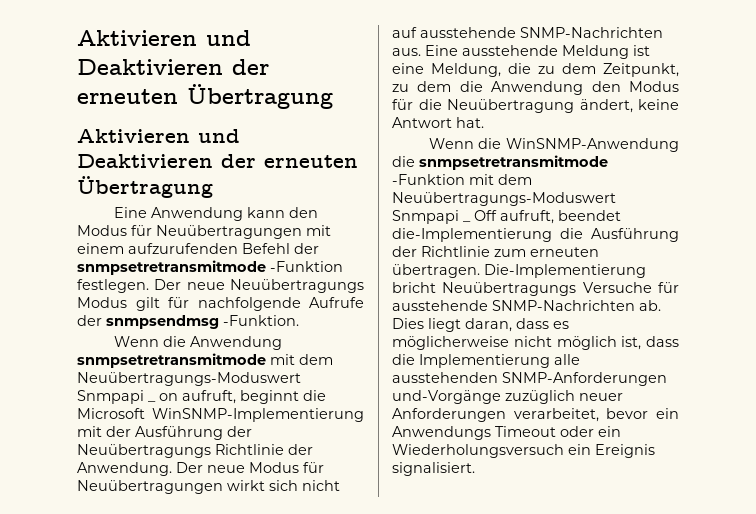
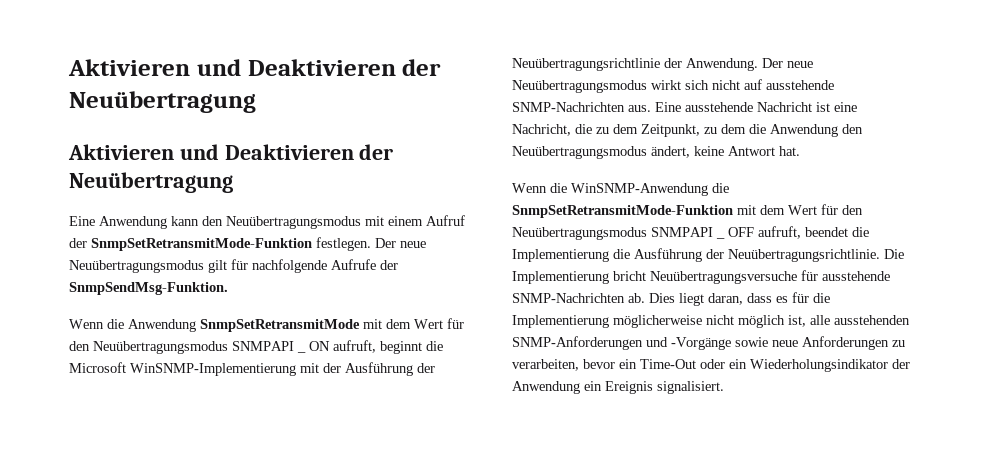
[77,30,251,46] [77,59,269,75] [77,84,333,109] [77,129,240,143] [77,154,358,168] [77,176,213,198] Aktivieren und Deaktivieren der erneuten Übertragung // Aktivieren und Deaktivieren der erneuten Übertragung -> [68,59,442,76] [69,91,256,113] [68,144,394,160] [69,172,233,193] Aktivieren und Deaktivieren der Neuübertragung // Aktivieren und Deaktivieren der Neuübertragung
[77,225,331,239] [77,243,319,254] [77,260,343,275] Modus für Neuübertragungen mit einem aufzurufenden Befehl der snmpsetretransmitmode -Funktion -> [226,215,465,229] [69,238,312,251] Neuübertragungsmodus mit einem Aufruf der SnmpSetRetransmitMode-Funktion
[230,279,364,293] [77,297,127,308] Neuübertragungs Modus -> [69,260,204,273] Neuübertragungsmodus
[106,315,299,329] snmpsendmsg -Funktion. -> [69,282,228,295] SnmpSendMsg-Funktion.
[77,353,333,368] [77,372,301,386] [77,390,156,404] [159,393,178,401] snmpsetretransmitmode mit dem Neuübertragungs-Moduswert Snmpapi _ on -> [200,318,464,332] [69,341,294,354] [297,351,306,353] [309,341,330,351] SnmpSetRetransmitMode mit dem Wert für den Neuübertragungsmodus SNMPAPI _ ON
[77,444,284,458] Neuübertragungs Richtlinie -> [512,58,660,71] Neuübertragungsrichtlinie
[249,462,324,473] [77,480,223,494] Modus für Neuübertragungen -> [512,80,647,93] Neuübertragungsmodus
[562,45,629,59] Meldung -> [757,102,812,112] Nachricht
[431,63,501,77] Meldung, -> [512,124,571,136] Nachricht,
[629,81,679,92] [392,99,574,113] Modus für die Neuübertragung -> [512,146,647,159] Neuübertragungsmodus
[419,155,608,170] [392,174,532,185] [392,192,616,206] [392,210,471,224] [474,210,621,224] [392,228,679,242] [392,246,599,257] [392,264,646,278] [392,282,652,296] snmpsetretransmitmode -Funktion mit dem Neuübertragungs-Moduswert Snmpapi _ Off aufruft, beendet die-Implementierung die Ausführung der Richtlinie zum erneuten übertragen. Die-Implementierung bricht Neuübertragungs Versuche -> [512,204,863,218] [512,227,713,240] [716,237,725,239] [728,226,869,239] [512,248,904,262] [512,271,797,284] SnmpSetRetransmitMode-Funktion mit dem Wert für den Neuübertragungsmodus SNMPAPI _ OFF aufruft, beendet die Implementierung die Ausführung der Neuübertragungsrichtlinie. Die Implementierung bricht Neuübertragungsversuche
(569, 325) none -> [792,292,830,303] [512,315,609,328] für die Implementierung
[646,336,679,347] [392,354,580,368] [392,372,667,386] [392,390,623,404] [392,408,679,422] [392,426,621,440] [392,444,564,458] dass die Implementierung alle ausstehenden SNMP-Anforderungen und-Vorgänge zuzüglich neuer Anforderungen verarbeitet, bevor ein Anwendungs Timeout oder ein Wiederholungsversuch -> [810,315,910,325] [512,336,905,350] [512,359,910,372] [512,381,580,394] alle ausstehenden SNMP-Anforderungen und -Vorgänge sowie neue Anforderungen zu verarbeiten, bevor ein Time-Out oder ein Wiederholungsindikator der Anwendung

